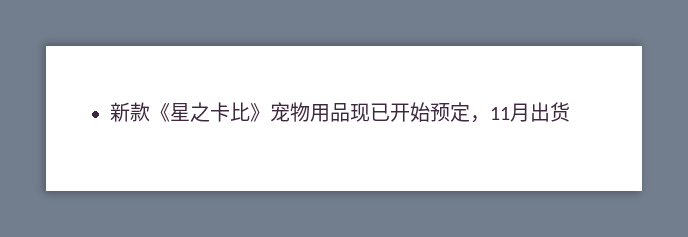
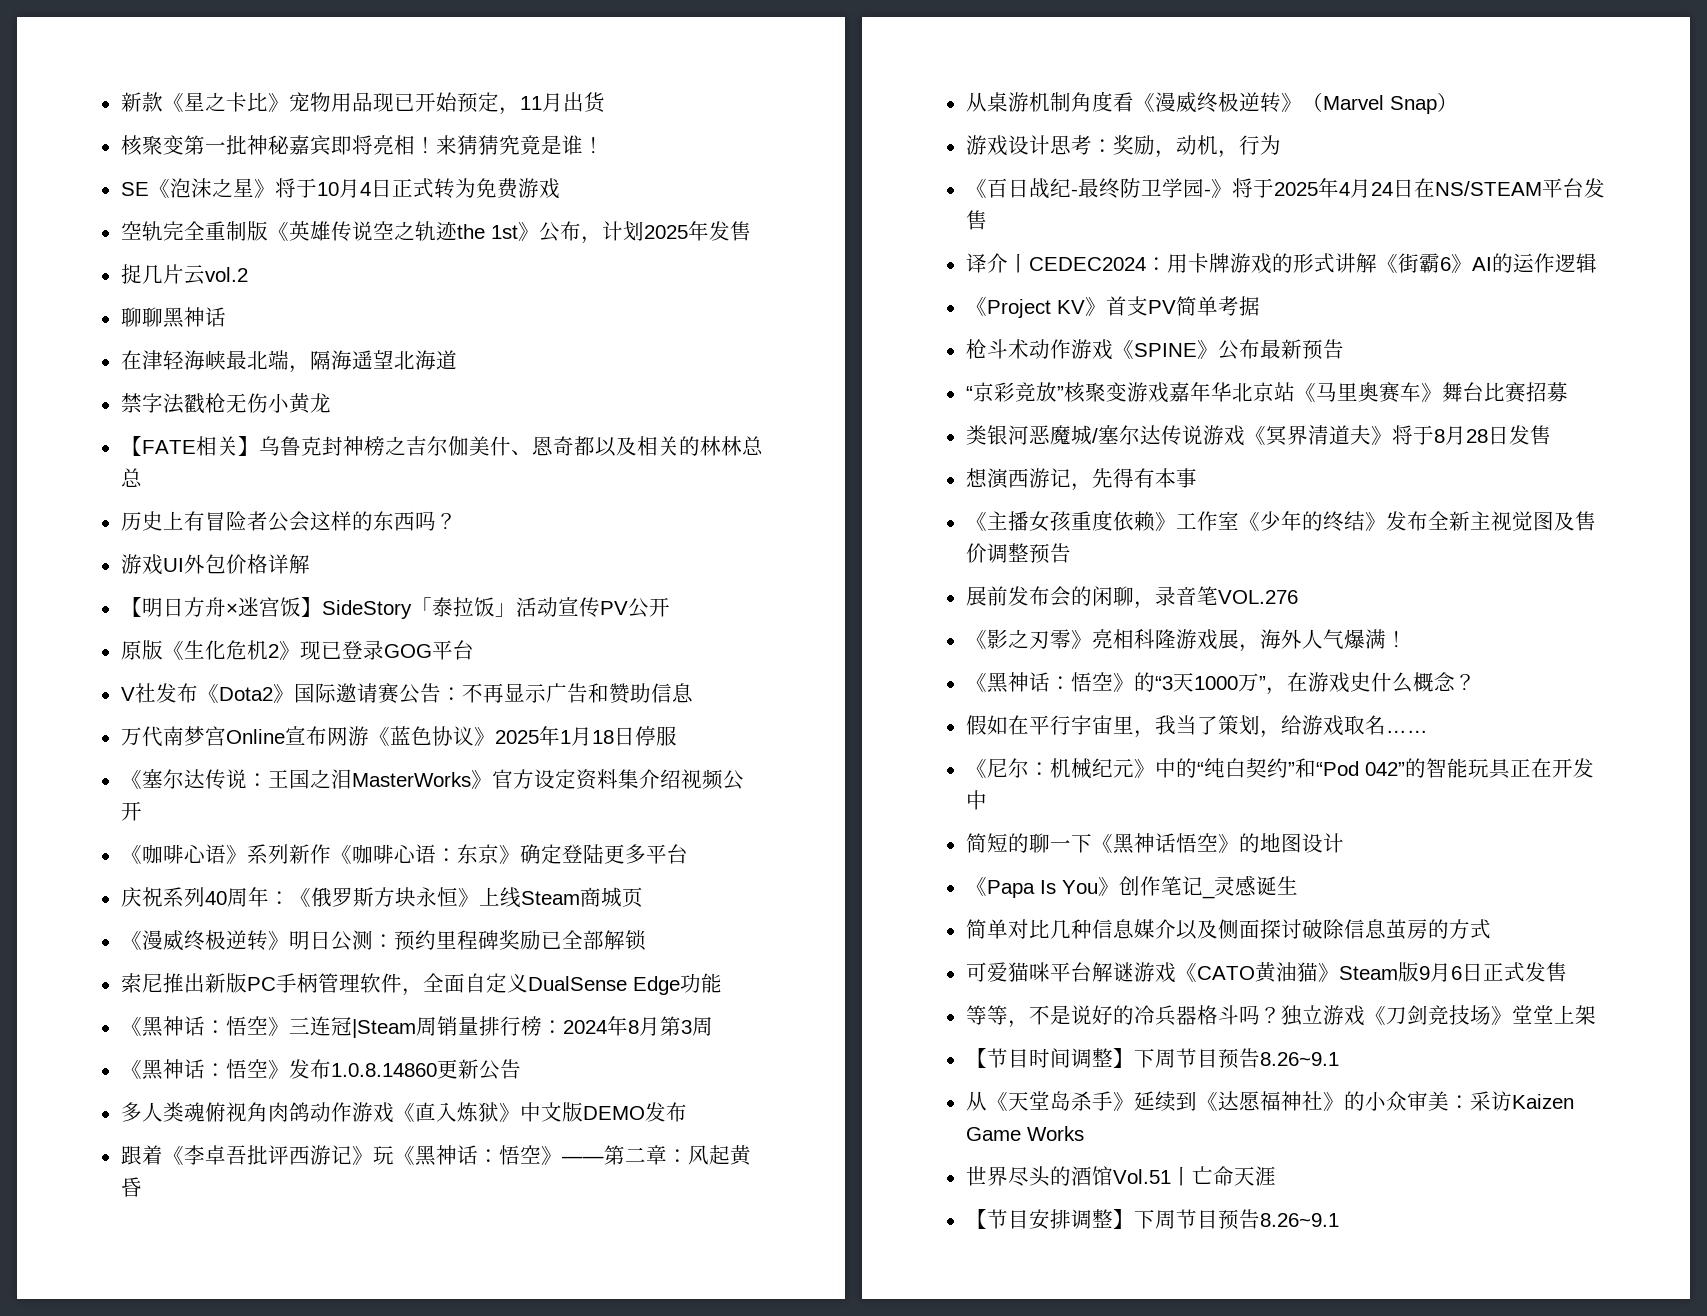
(570, 112) none -> [120,135,604,156] [120,178,560,199] [120,221,751,244] [120,264,248,285] [120,307,226,328] [120,350,457,373] [120,393,331,414] [120,436,763,457] [120,468,142,487] [120,511,457,532] [120,554,310,575] [120,597,670,619] [120,640,474,660] [120,683,693,704] [120,726,677,747] [120,769,744,790] [120,801,142,821] [120,844,688,864] [120,887,643,908] [120,930,646,951] [120,973,722,996] [120,1016,713,1038] [120,1059,521,1080] [120,1102,687,1123] [120,1145,752,1166] [120,1177,142,1197] [965,91,1458,114] [965,135,1281,158] [965,178,1605,199] [965,210,987,230] [965,253,1597,274] [965,296,1260,318] [965,339,1344,360] [965,382,1568,403] [965,425,1551,446] [965,468,1197,491] [965,510,1596,532] [965,543,1071,564] [965,586,1298,609] [965,629,1407,652] [965,672,1476,695] [965,715,1428,738] [965,758,1594,779] [965,790,987,810] [965,833,1344,854] [965,875,1298,899] [965,919,1491,940] [965,962,1567,983] [965,1005,1596,1028] [965,1048,1339,1069] [965,1091,1574,1112] [965,1126,1084,1141] [965,1166,1276,1187] [965,1209,1339,1230] // 核聚变第一批神秘嘉宾即将亮相！来猜猜究竟是谁！ // SE《泡沫之星》将于10月4日正式转为免费游戏 // 空轨完全重制版《英雄传说空之轨迹the 1st》公布，计划2025年发售 // 捉几片云vol.2 // 聊聊黑神话 // 在津轻海峡最北端，隔海遥望北海道 // 禁字法戳枪无伤小黄龙 // 【FATE相关】乌鲁克封神榜之吉尔伽美什、恩奇都以及相关的林林总总 // 历史上有冒险者公会这样的东西吗？ // 游戏UI外包价格详解 // 【明日方舟×迷宫饭】SideStory「泰拉饭」活动宣传PV公开 // 原版《生化危机2》现已登录GOG平台 // V社发布《Dota2》国际邀请赛公告：不再显示广告和赞助信息 // 万代南梦宫Online宣布网游《蓝色协议》2025年1月18日停服 // 《塞尔达传说：王国之泪MasterWorks》官方设定资料集介绍视频公开 // 《咖啡心语》系列新作《咖啡心语：东京》确定登陆更多平台 // 庆祝系列40周年：《俄罗斯方块永恒》上线Steam商城页 // 《漫威终极逆转》明日公测：预约里程碑奖励已全部解锁 // 索尼推出新版PC手柄管理软件，全面自定义DualSense Edge功能 // 《黑神话：悟空》三连冠|Steam周销量排行榜：2024年8月第3周 // 《黑神话：悟空》发布1.0.8.14860更新公告 // 多人类魂俯视角肉鸽动作游戏《直入炼狱》中文版DEMO发布 // 跟着《李卓吾批评西游记》玩《黑神话：悟空》——第二章：风起黄昏 // 从桌游机制角度看《漫威终极逆转》（Marvel Snap） // 游戏设计思考：奖励，动机，行为 // 《百日战纪-最终防卫学园-》将于2025年4月24日在NS/STEAM平台发售 // 译介丨CEDEC2024：用卡牌游戏的形式讲解《街霸6》AI的运作逻辑 // 《Project KV》首支PV简单考据 // 枪斗术动作游戏《SPINE》公布最新预告 // “京彩竞放”核聚变游戏嘉年华北京站《马里奥赛车》舞台比赛招募 // 类银河恶魔城/塞尔达传说游戏《冥界清道夫》将于8月28日发售 // 想演西游记，先得有本事 // 《主播女孩重度依赖》工作室《少年的终结》发布全新主视觉图及售价调整预告 // 展前发布会的闲聊，录音笔VOL.276 // 《影之刃零》亮相科隆游戏展，海外人气爆满！ // 《黑神话：悟空》的“3天1000万”，在游戏史什么概念？ // 假如在平行宇宙里，我当了策划，给游戏取名…… // 《尼尔：机械纪元》中的“纯白契约”和“Pod 042”的智能玩具正在开发中 // 简短的聊一下《黑神话悟空》的地图设计 // 《Papa Is You》创作笔记_灵感诞生 // 简单对比几种信息媒介以及侧面探讨破除信息茧房的方式 // 可爱猫咪平台解谜游戏《CATO黄油猫》Steam版9月6日正式发售 // 等等，不是说好的冷兵器格斗吗？独立游戏《刀剑竞技场》堂堂上架 // 【节目时间调整】下周节目预告8.26~9.1 // 从《天堂岛杀手》延续到《达愿福神社》的小众审美：采访Kaizen Game Works // 世界尽头的酒馆Vol.51丨亡命天涯 // 【节目安排调整】下周节目预告8.26~9.1

